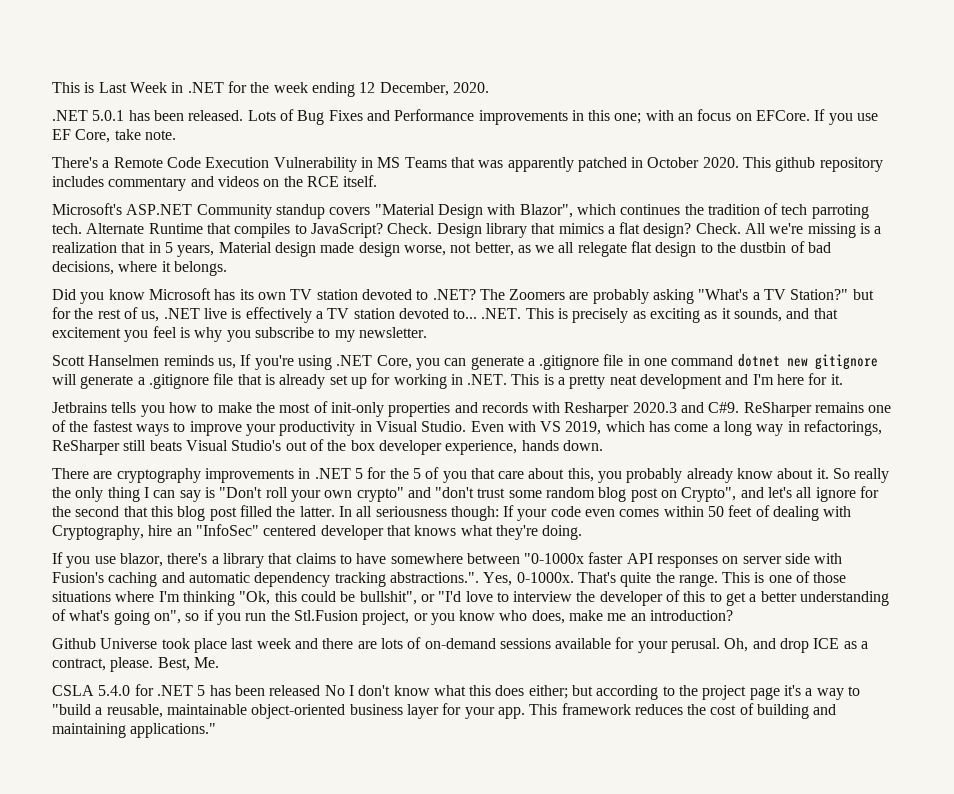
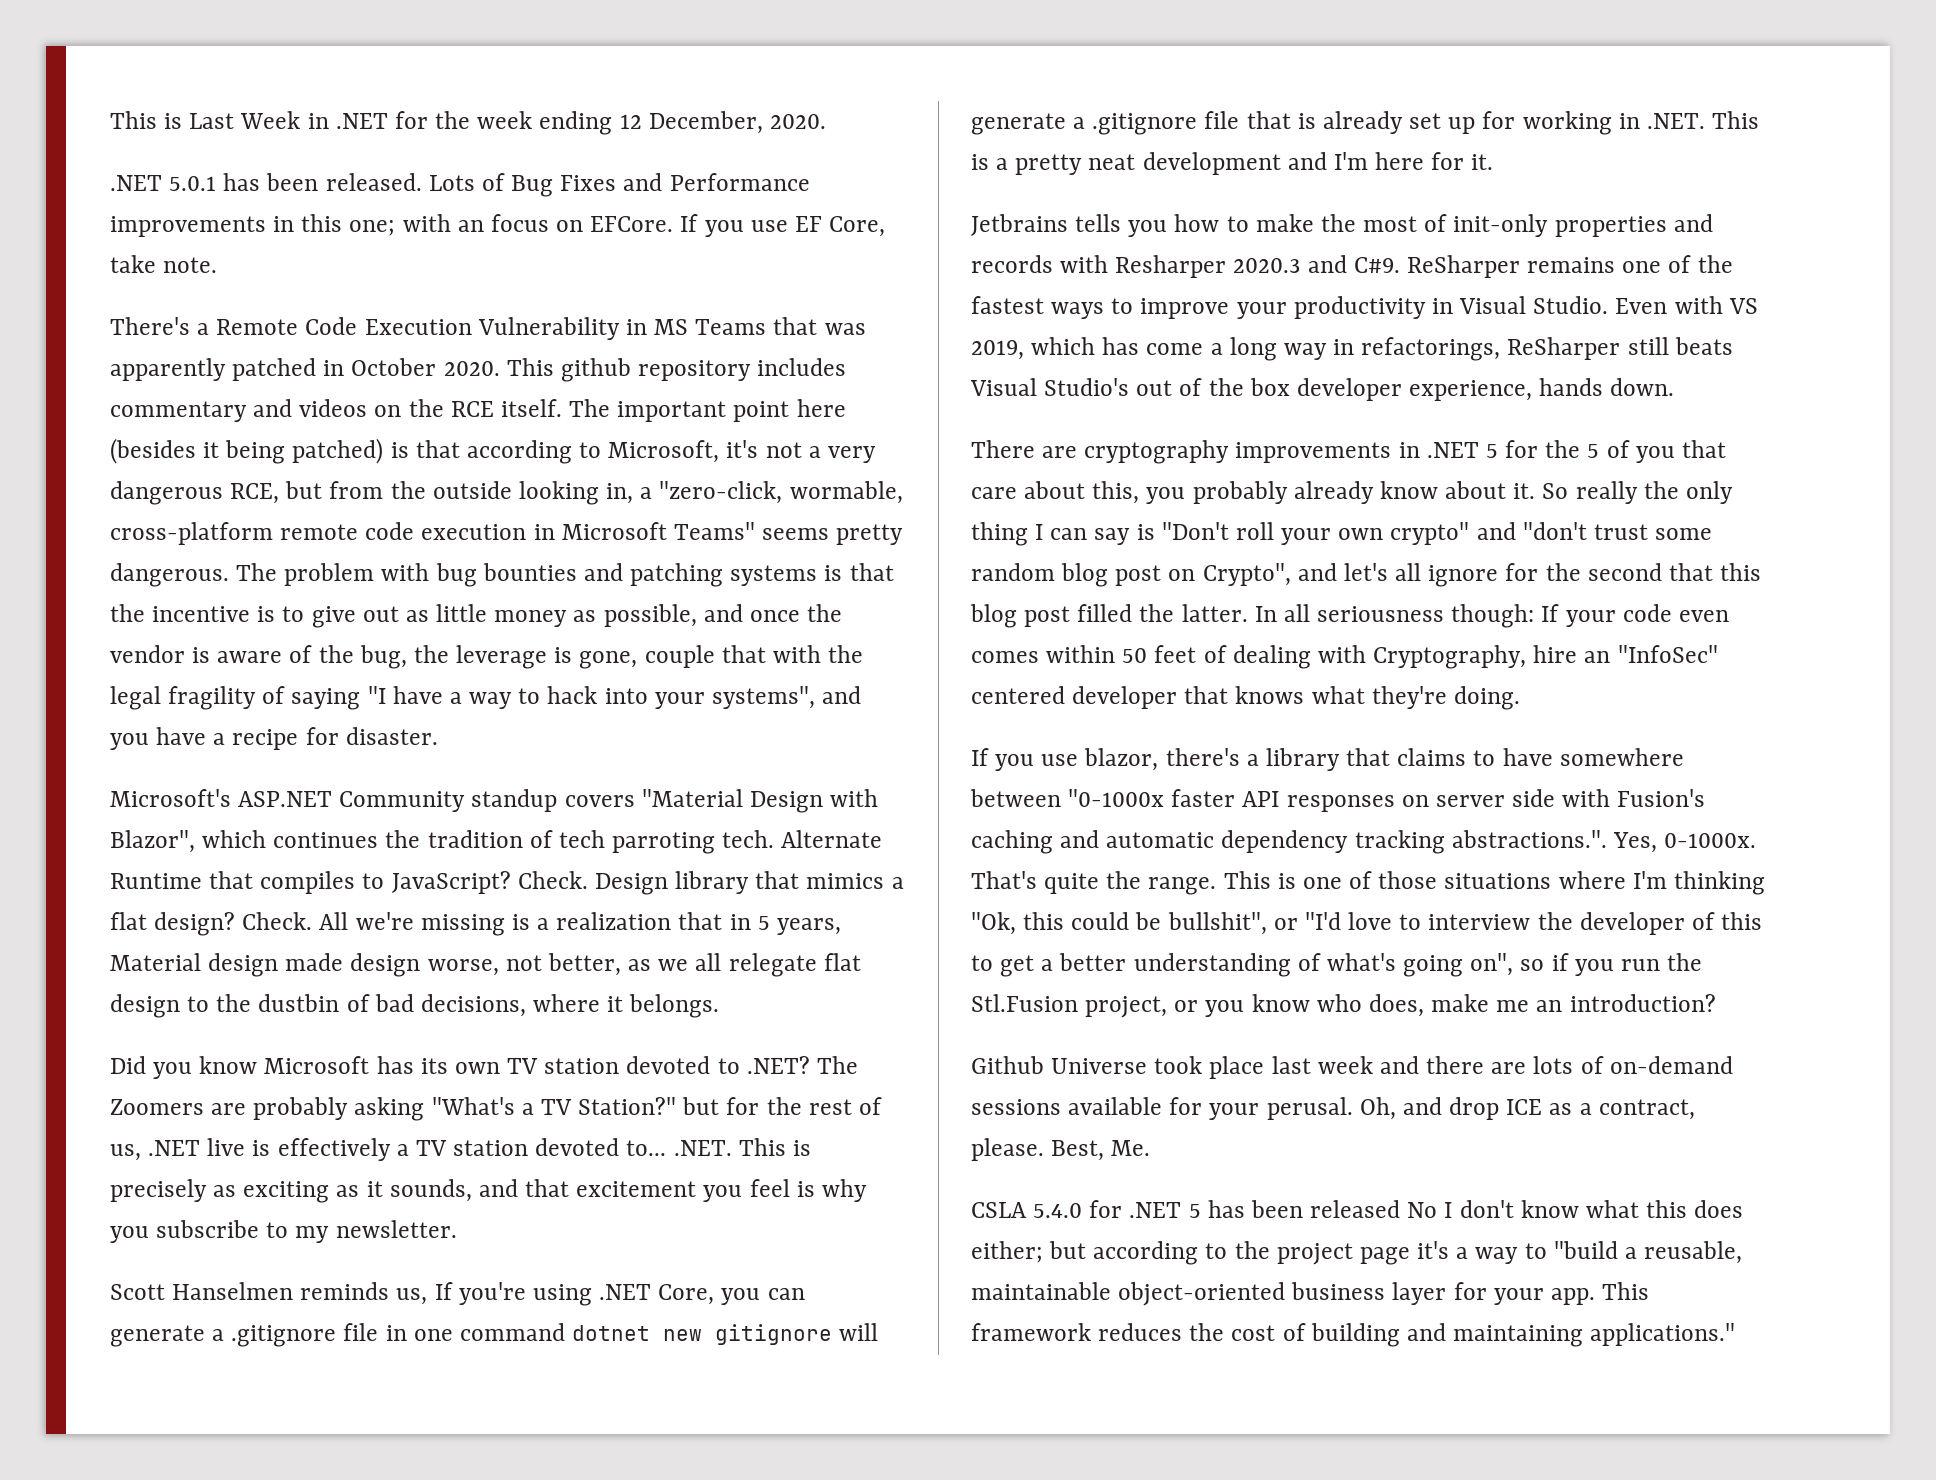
(378, 181) none -> [569,399,846,422] [110,438,876,464] [110,481,903,505] [110,522,904,545] [110,563,894,587] [110,604,843,628] [110,645,864,669] [110,686,862,710] [110,727,438,750] The important point here (besides it being patched) is that according to Microsoft, it's not a very dangerous RCE, but from the outside looking in, a "zero-click, wormable, cross-platform remote code execution in Microsoft Teams" seems pretty dangerous. The problem with bug bounties and patching systems is that the incentive is to give out as little money as possible, and once the vendor is aware of the bug, the leverage is gone, couple that with the legal fragility of saying "I have a way to hack into your systems", and you have a recipe for disaster.

